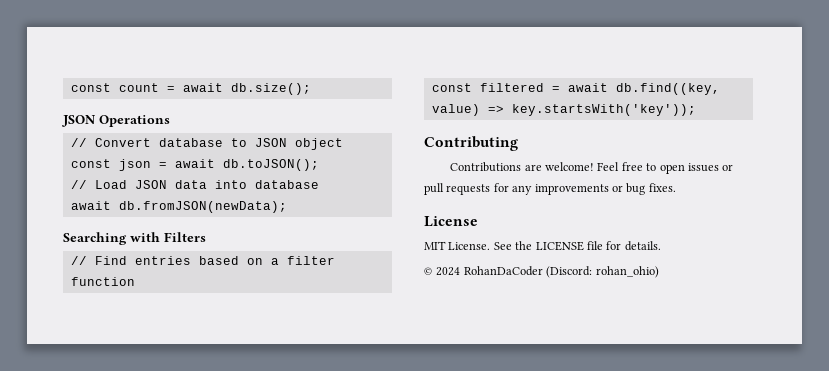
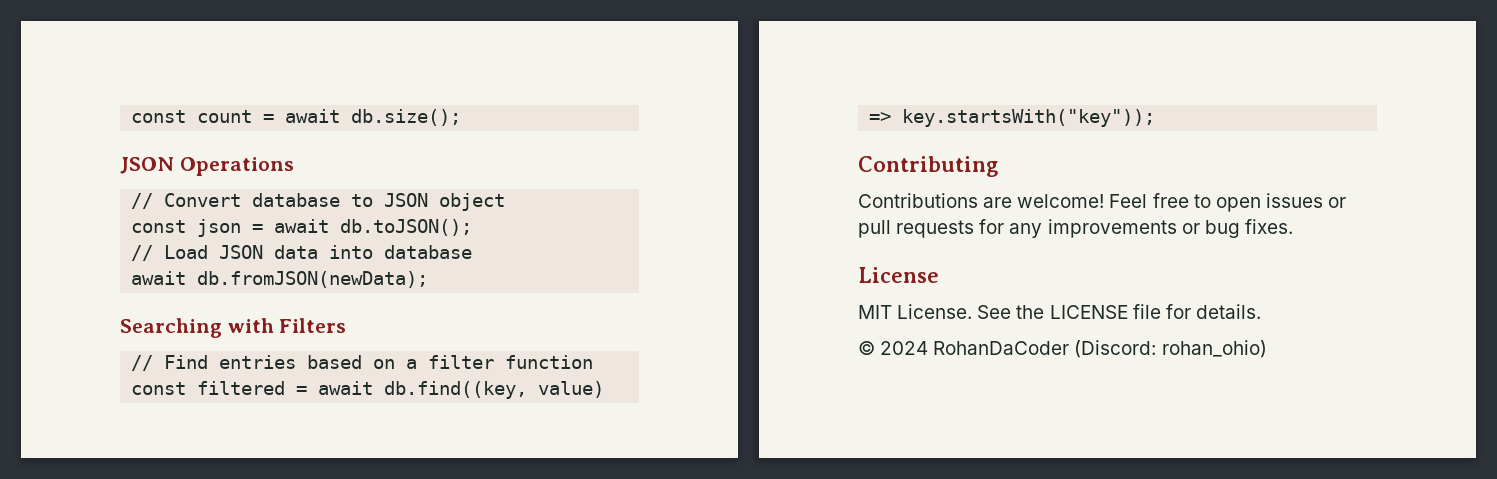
[511,104,696,116] key.startsWith('key')); -> [902,109,1156,127] key.startsWith("key"));

